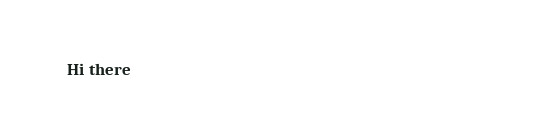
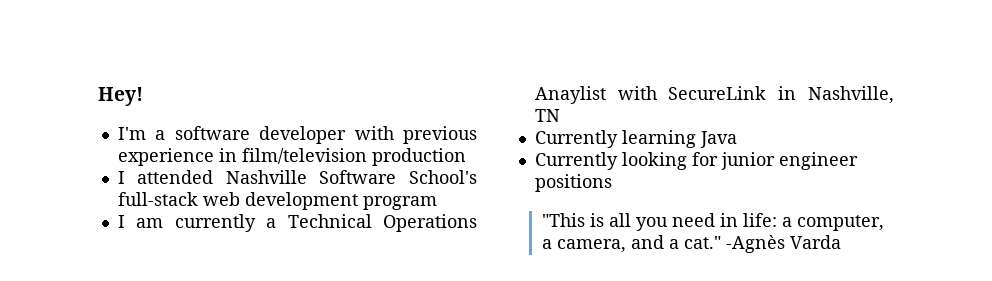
[67,63,131,75] Hi there -> [98,87,143,106] [117,126,477,144] [117,148,466,166] [117,170,477,184] [117,192,437,210] [117,214,477,232] [534,86,894,104] [534,109,560,122] [534,130,737,148] [534,152,858,170] [534,174,612,192] [541,213,884,231] [541,235,841,253] Hey! // I'm a software developer with previous experience in film/television production // I attended Nashville Software School's full-stack web development program // I am currently a Technical Operations Anaylist with SecureLink in Nashville, TN // Currently learning Java // Currently looking for junior engineer positions // "This is all you need in life: a computer, a camera, and a cat." -Agnès Varda

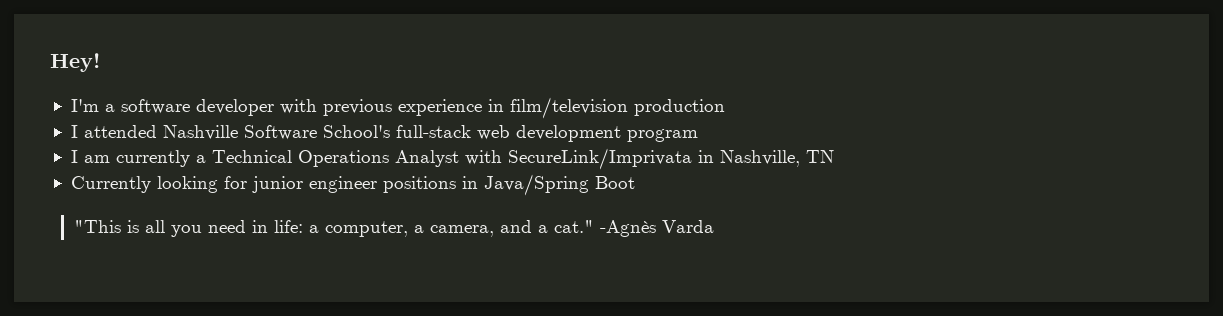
[534,86,767,104] Anaylist with SecureLink -> [394,148,692,170] Analyst with SecureLink/Imprivata
[534,130,737,148] // Currently learning Java -> (834, 156) none
(612, 183) none -> [461,174,635,196] in Java/Spring Boot

